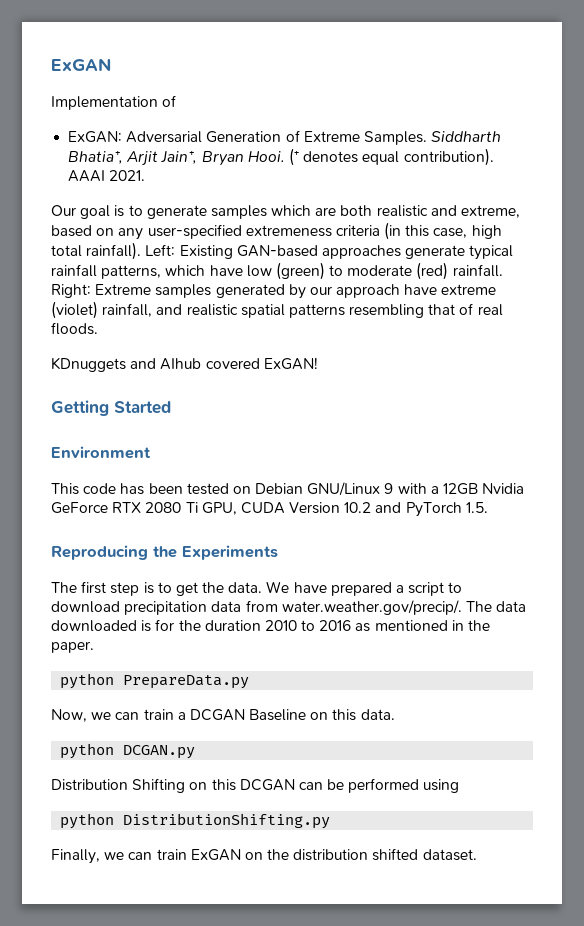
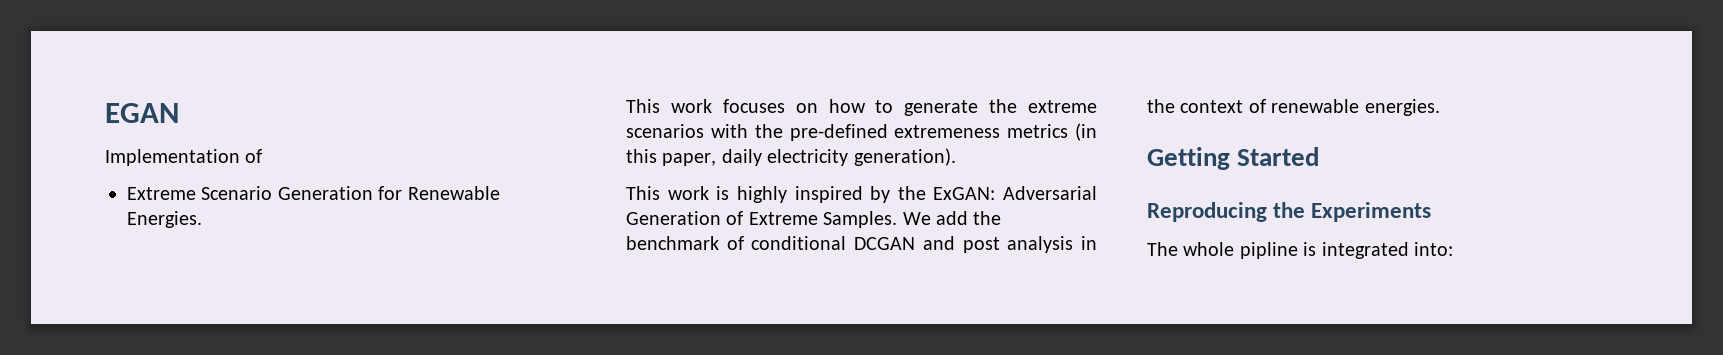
[51,58,111,71] ExGAN -> [105,103,179,123] EGAN
(177, 101) none -> [127,186,500,200] [127,211,202,228] [626,99,1097,116] [626,123,1097,141] [626,148,956,166] [626,186,926,203] Extreme Scenario Generation for Renewable Energies. // This work focuses on how to generate the extreme scenarios with the pre-defined extremeness metrics (in this paper, daily electricity generation). // This work is highly inspired by the
[431,131,502,142] [68,148,494,166] [68,170,146,182] [51,205,521,219] [51,222,502,240] [51,242,514,260] [51,262,503,280] [51,284,497,299] [51,301,503,319] [51,322,98,335] [51,357,318,372] [51,400,171,416] [51,446,151,459] [51,482,525,496] [51,502,488,517] [51,545,278,560] [51,581,463,596] [51,600,527,615] [51,619,491,632] [51,641,94,653] [60,673,250,689] [51,709,395,722] [60,743,196,759] [51,778,460,793] [60,813,331,829] [51,848,477,864] Siddharth Bhatia⁺, Arjit Jain⁺, Bryan Hooi. (⁺ denotes equal contribution). AAAI 2021. // Our goal is to generate samples which are both realistic and extreme, based on any user-specified extremeness criteria (in this case, high total rainfall). Left: Existing GAN-based approaches generate typical rainfall patterns, which have low (green) to moderate (red) rainfall. Right: Extreme samples generated by our approach have extreme (violet) rainfall, and realistic spatial patterns resembling that of real floods. // KDnuggets and AIhub covered ExGAN! // Getting Started // Environment // This code has been tested on Debian GNU/Linux 9 with a 12GB Nvidia GeForce RTX 2080 Ti GPU, CUDA Version 10.2 and PyTorch 1.5. // Reproducing the Experiments // The first step is to get the data. We have prepared a script to download precipitation data from water.weather.gov/precip/. The data downloaded is for the duration 2010 to 2016 as mentioned in the paper. // python PrepareData.py // Now, we can train a DCGAN Baseline on this data. // python DCGAN.py // Distribution Shifting on this DCGAN can be performed using // python DistributionShifting.py // Finally, we can train ExGAN on the distribution shifted dataset. -> [902,211,1002,225] [626,236,1097,253] [1147,99,1440,116] [1147,147,1320,170] [1147,202,1432,222] [1147,242,1453,259] We add the benchmark of conditional DCGAN and post analysis in the context of renewable energies. // Getting Started // Reproducing the Experiments // The whole pipline is integrated into:

